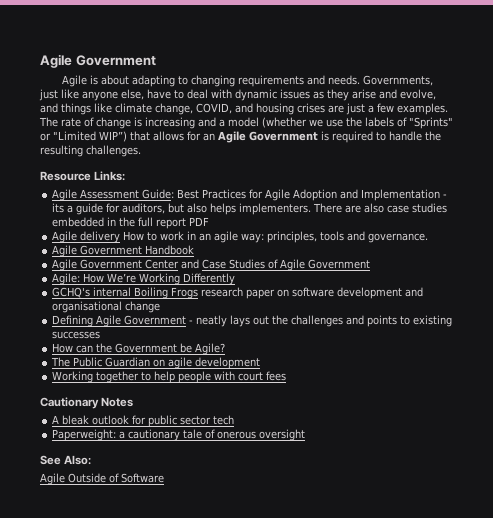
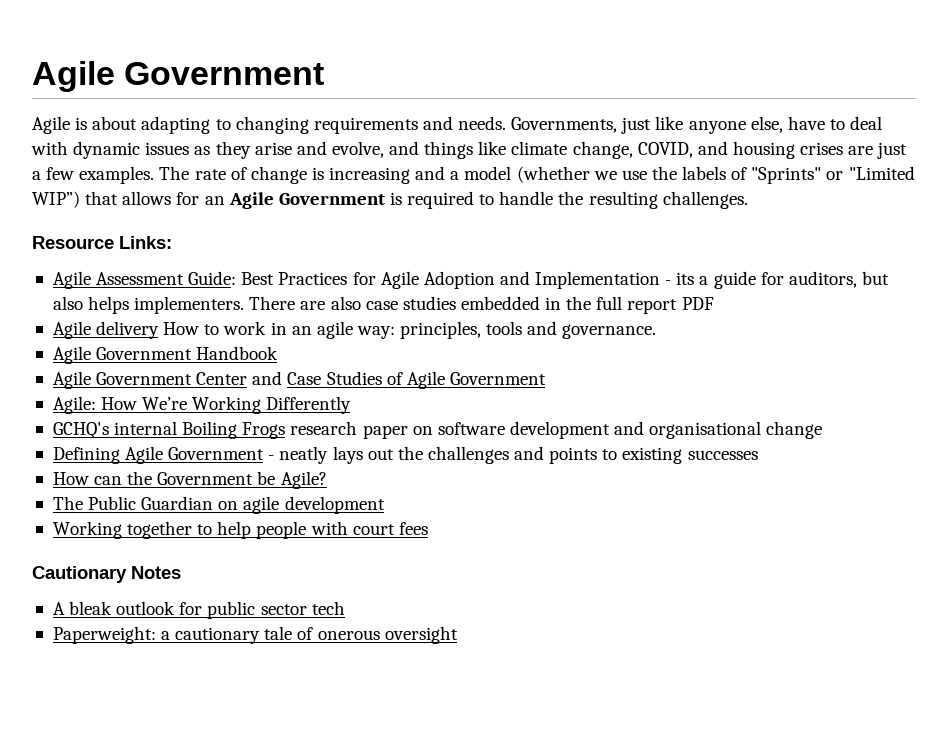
[40,455,92,465] [40,473,164,485] // See Also: // Agile Outside of Software -> (458, 635) none

